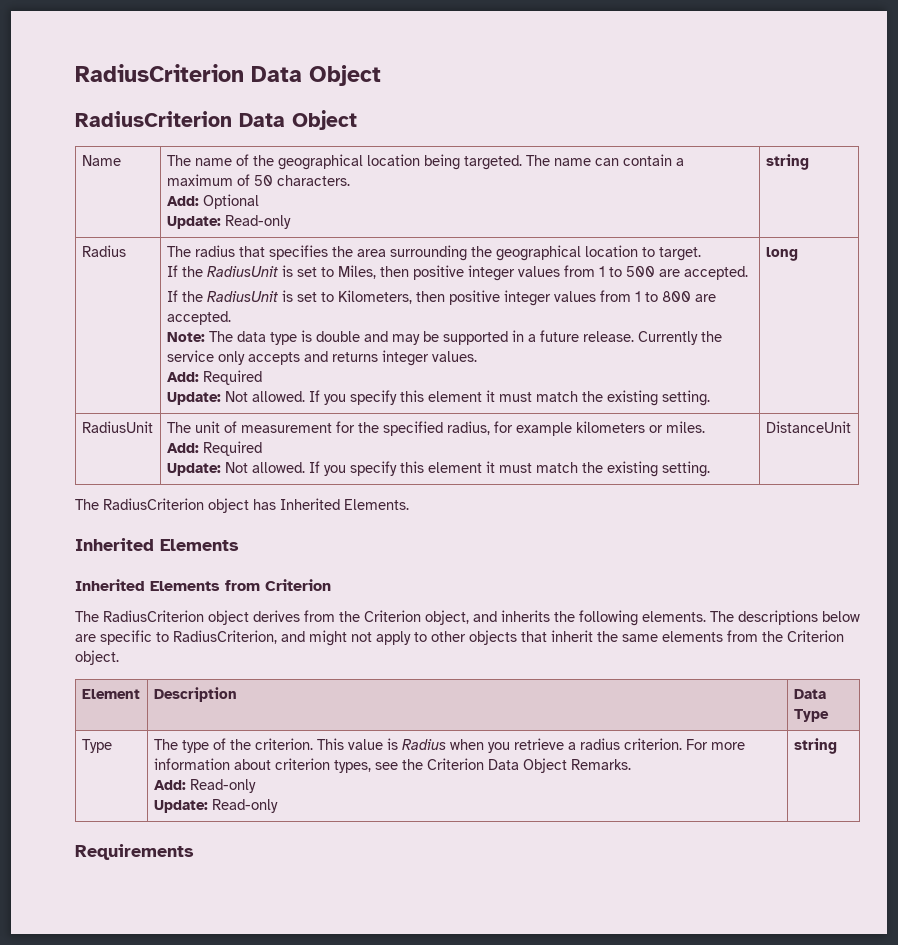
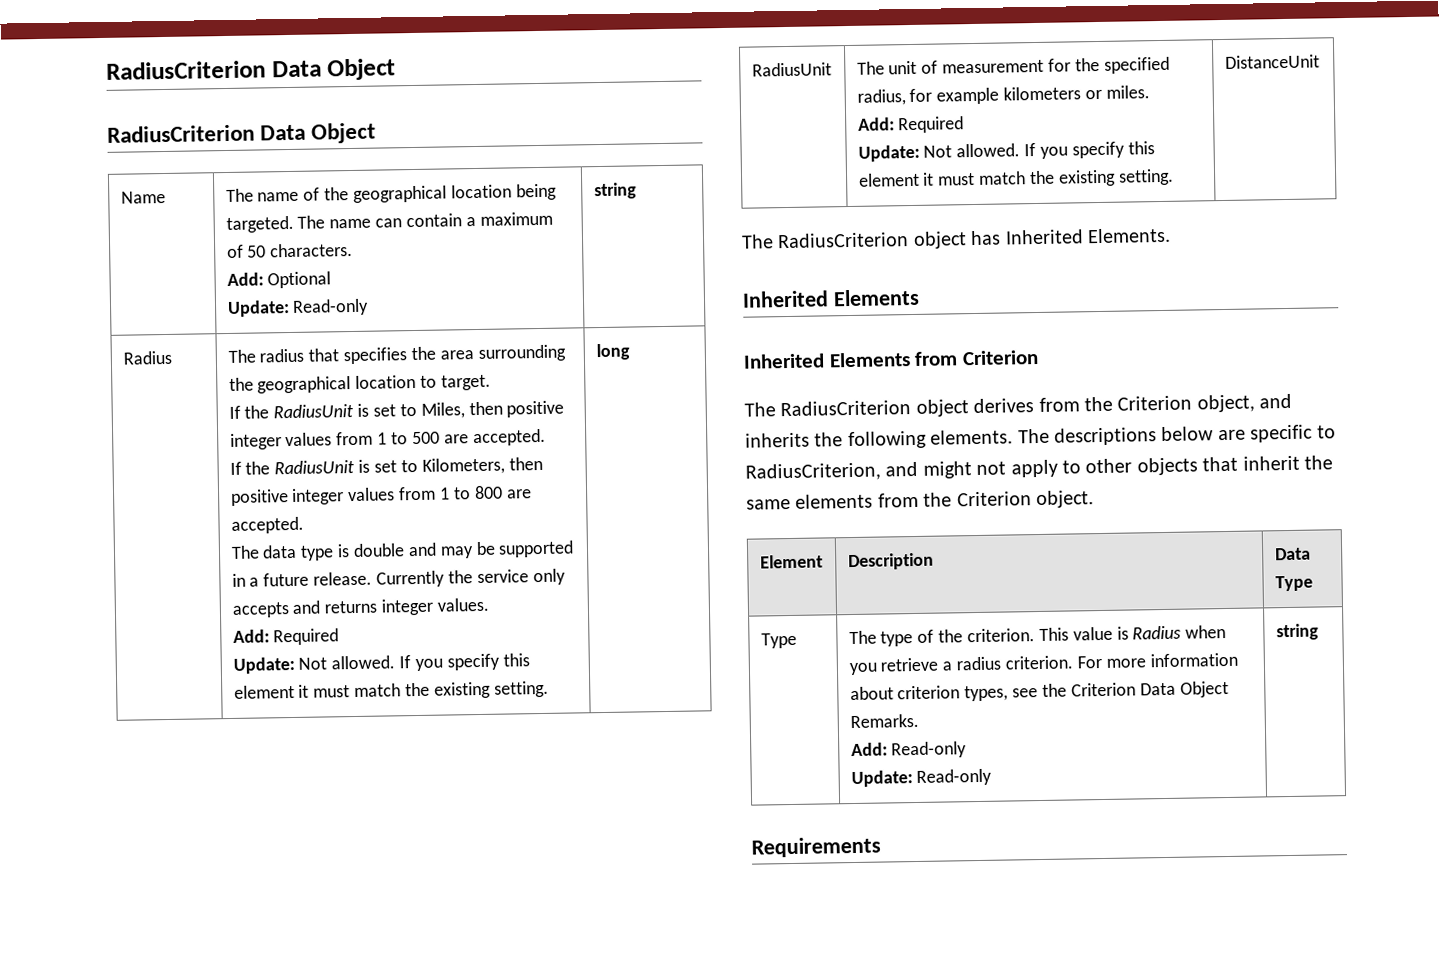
[166,332,205,342] Note: -> (304, 525) none

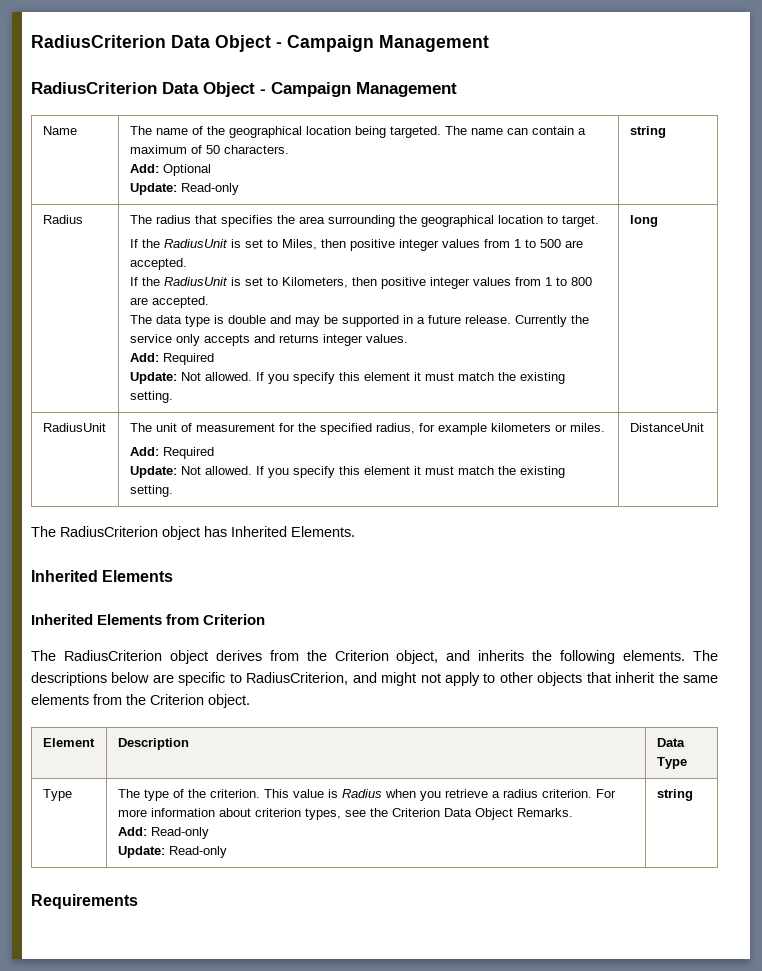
[106,58,397,81] [107,122,377,144] RadiusCriterion Data Object // RadiusCriterion Data Object -> [31,35,489,52] [31,82,457,97] RadiusCriterion Data Object - Campaign Management // RadiusCriterion Data Object - Campaign Management

